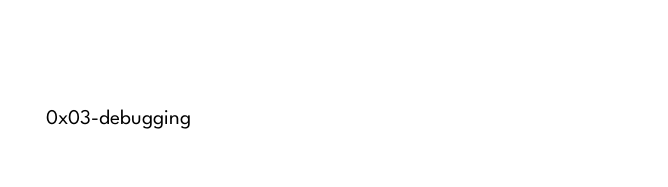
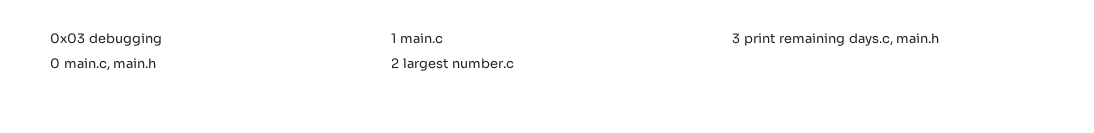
[46,109,191,129] 0x03-debugging -> [50,33,162,46] [50,58,157,71] [391,33,443,44] [391,58,515,71] [732,33,940,46] 0x03 debugging // 0 main.c, main.h // 1 main.c // 2 largest number.c // 3 print remaining days.c, main.h

